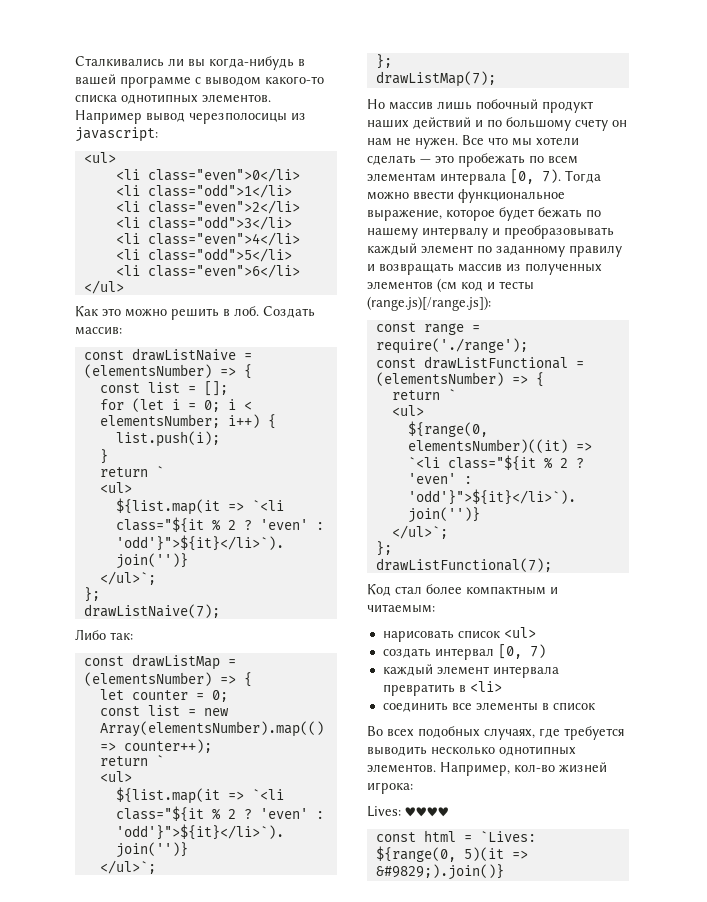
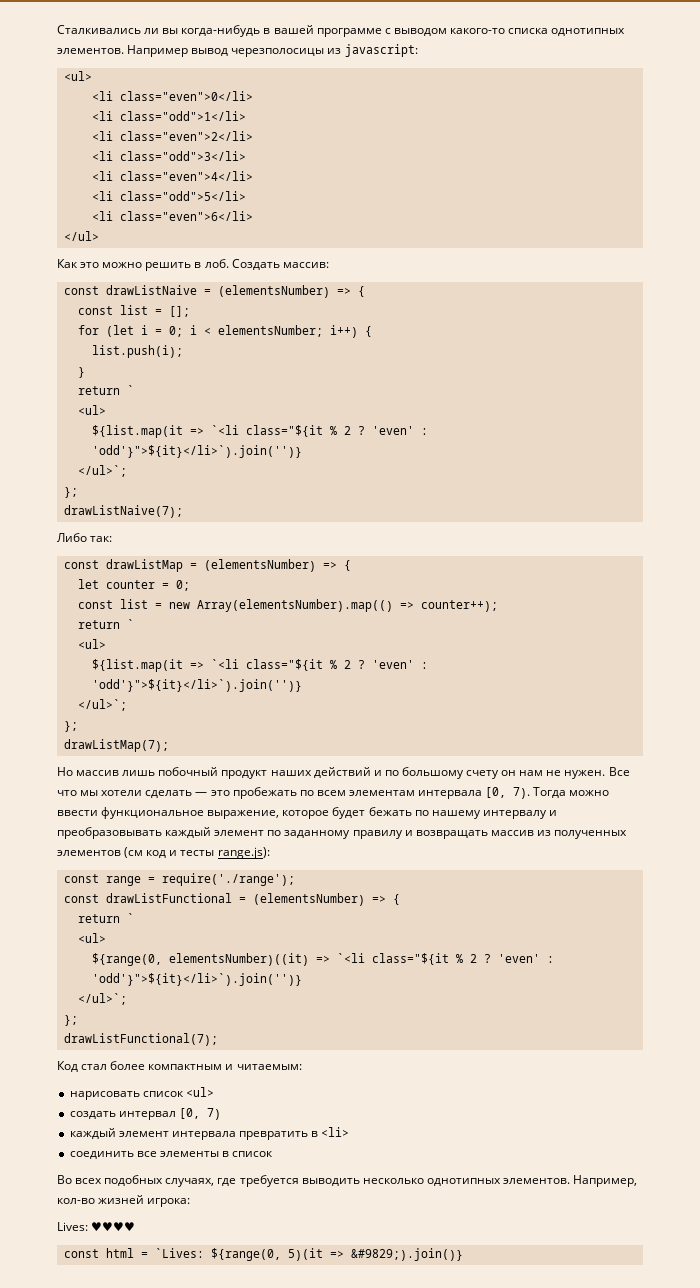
[367,296,491,311] (range.js)[/range.js]): -> [217,847,270,859] range.js):

